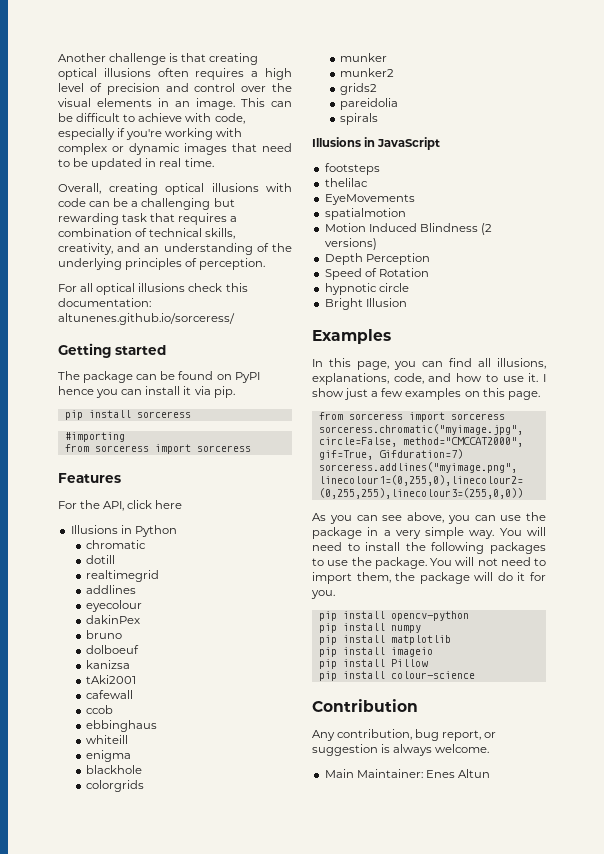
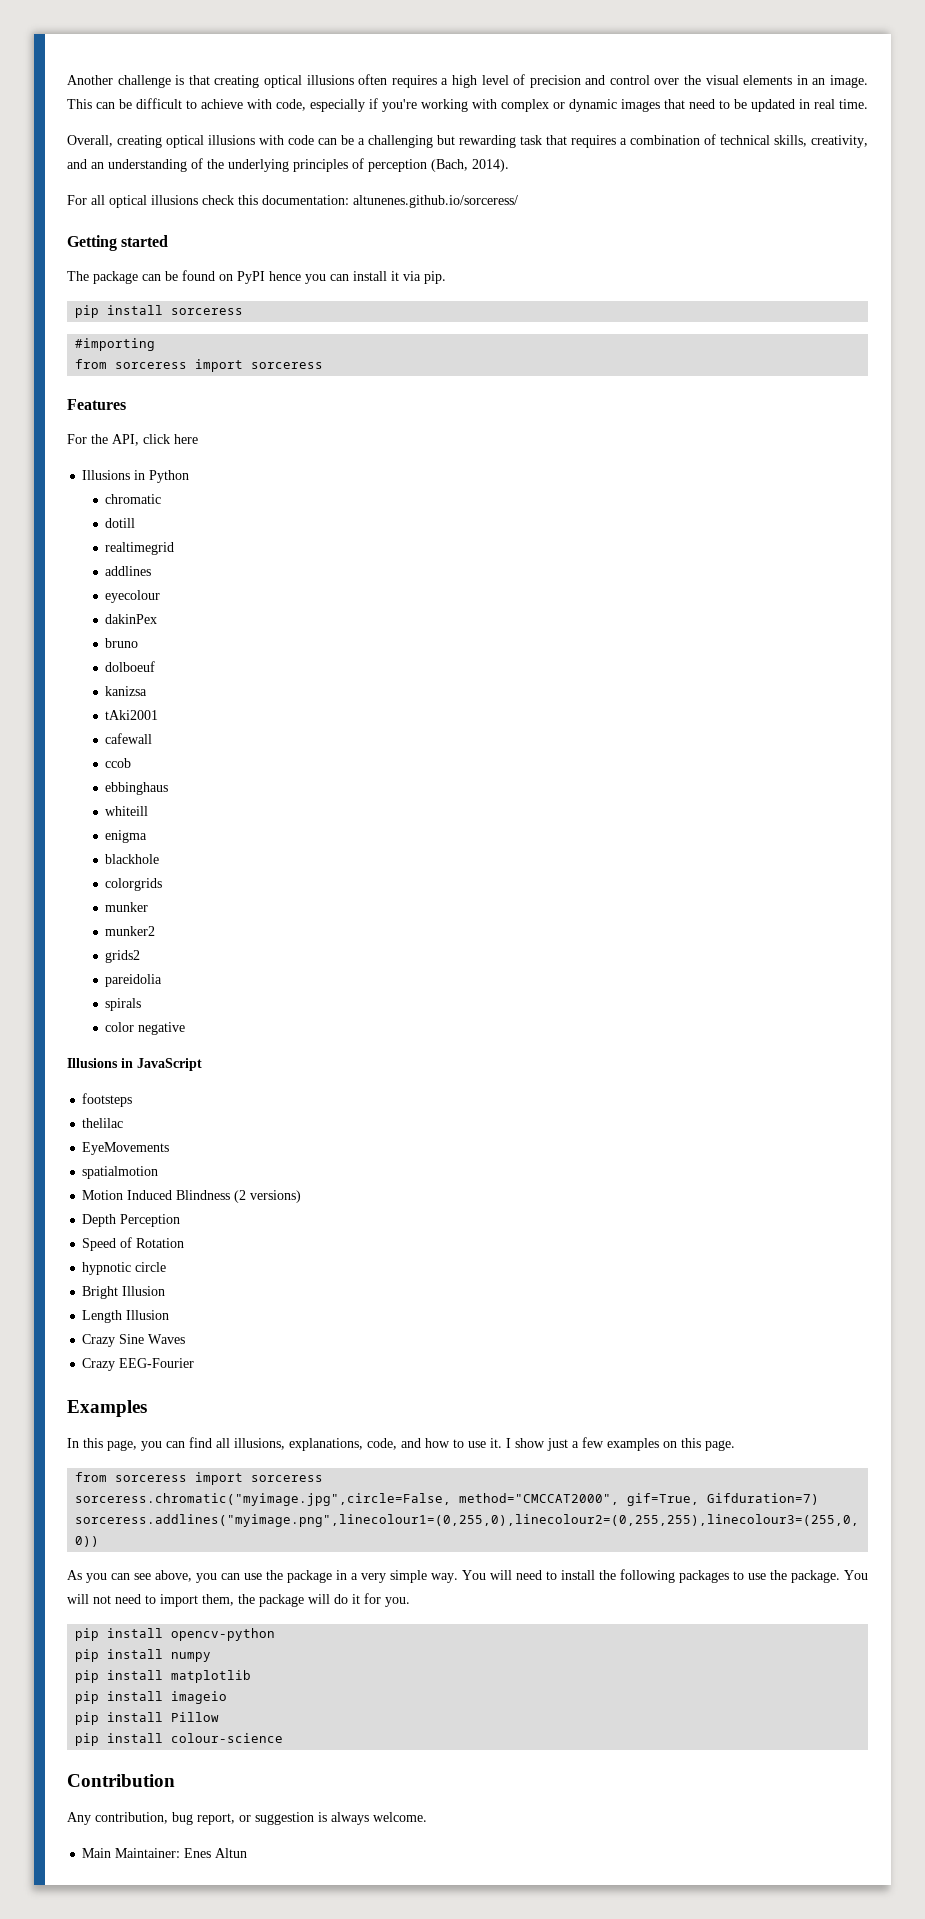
[199,258,266,270] perception. -> [368,159,509,172] perception (Bach, 2014).
(379, 119) none -> [105,1022,186,1035] // color negative
(407, 302) none -> [82,1310,170,1323] [82,1334,186,1347] [82,1358,195,1371] // Length Illusion // Crazy Sine Waves // Crazy EEG-Fourier

